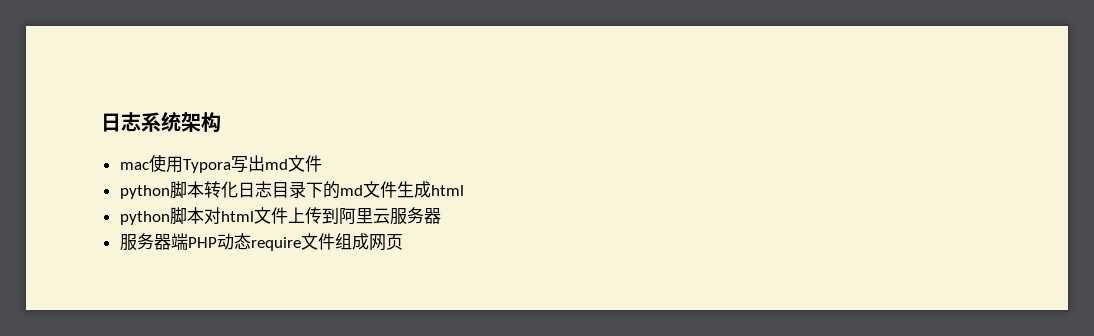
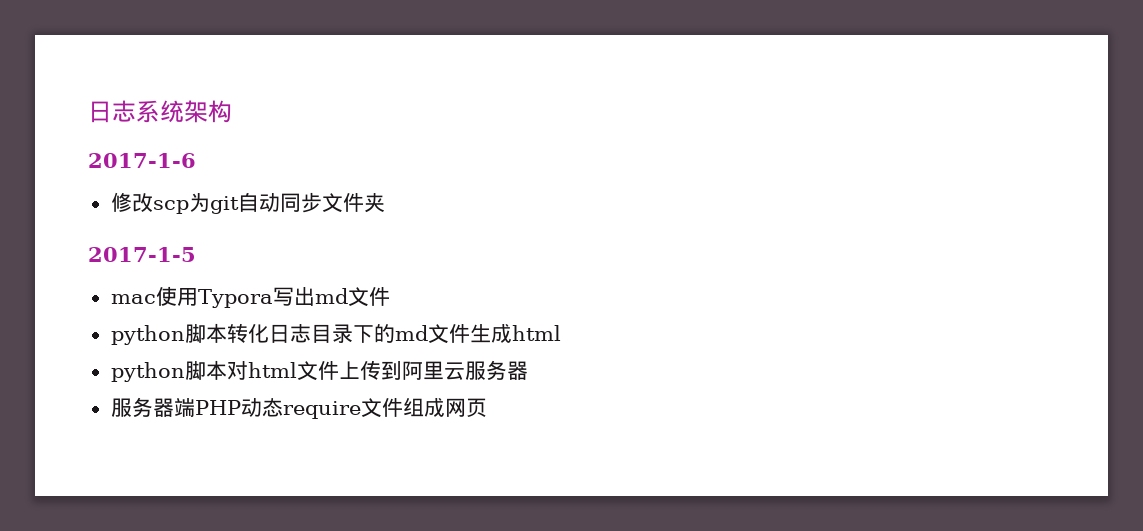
(221, 122) none -> [88,153,196,168] [110,192,385,214] [88,247,196,262] // 2017-1-6 // 修改scp为git自动同步文件夹 // 2017-1-5

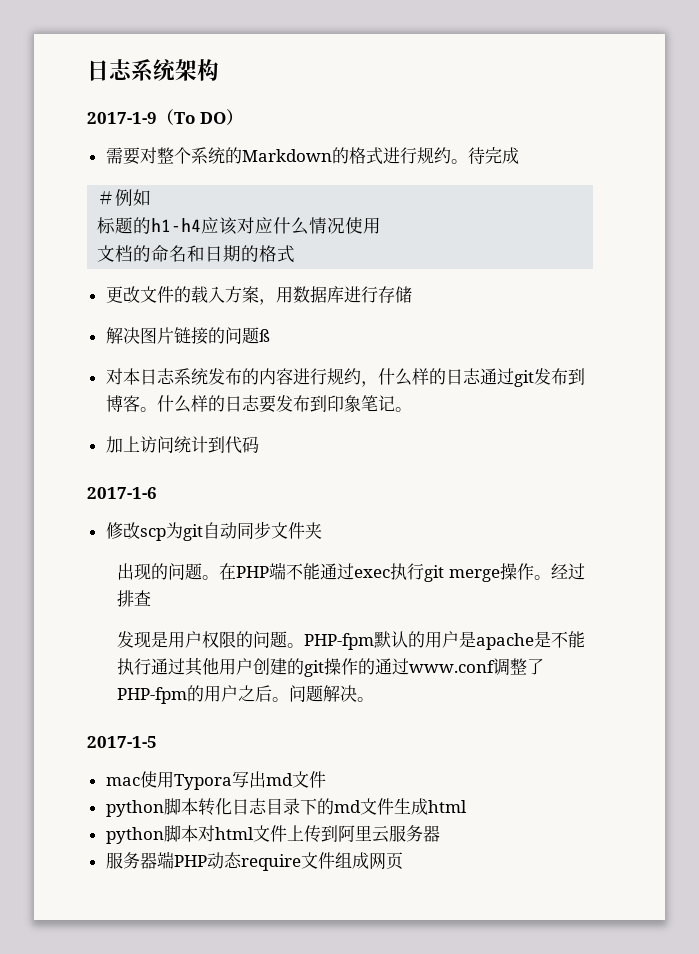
(232, 111) none -> [87,109,243,126] [105,147,519,165] [97,189,152,206] [97,217,382,235] [97,245,296,263] [105,286,412,305] [105,327,270,345] [105,368,585,387] [105,395,412,413] [105,436,259,454] // 2017-1-9（To DO） // 需要对整个系统的Markdown的格式进行规约。待完成 // ＃例如 // 标题的h1-h4应该对应什么情况使用 // 文档的命名和日期的格式 // 更改文件的载入方案，用数据库进行存储 // 解决图片链接的问题ß // 对本日志系统发布的内容进行规约，什么样的日志通过git发布到博客。什么样的日志要发布到印象笔记。 // 加上访问统计到代码
(385, 203) none -> [116,562,585,582] [116,590,151,607] [116,631,585,650] [116,657,544,677] [116,685,374,704] // 出现的问题。在PHP端不能通过exec执行git merge操作。经过排查 // 发现是用户权限的问题。PHP-fpm默认的用户是apache是不能执行通过其他用户创建的git操作的通过www.conf调整了PHP-fpm的用户之后。问题解决。

